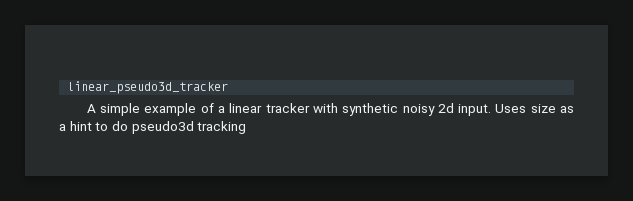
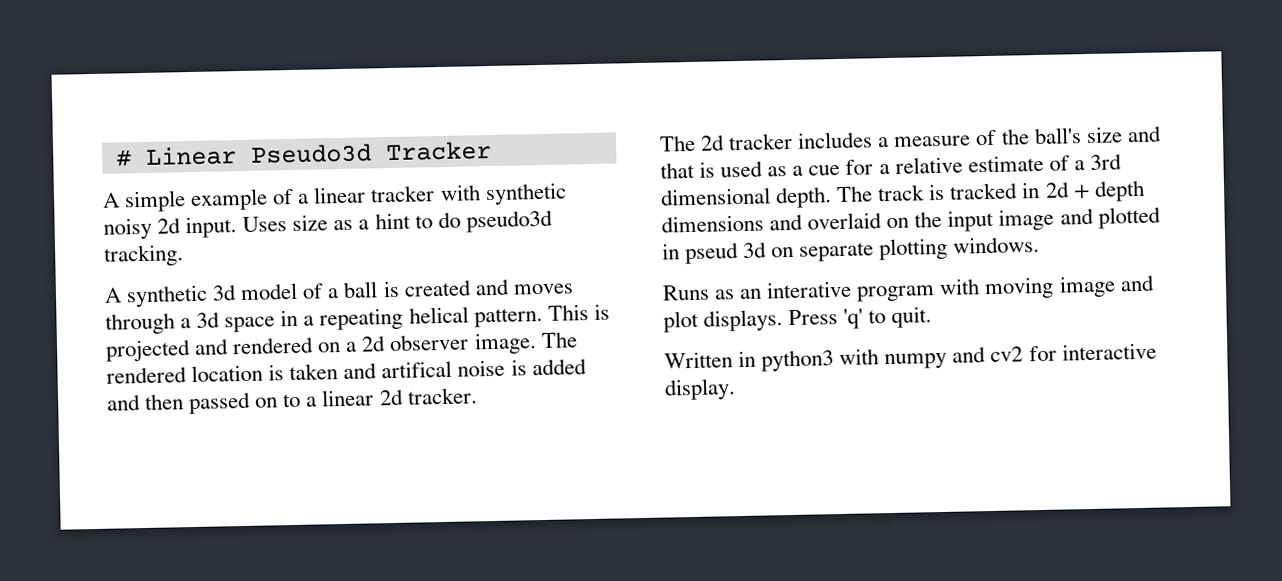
[67,81,229,94] linear_pseudo3d_tracker -> [115,140,492,167] # Linear Pseudo3d Tracker
[197,121,247,134] tracking -> [103,244,184,267] [104,278,574,308] [105,303,610,335] [105,331,578,362] [106,358,587,384] [106,387,478,415] [659,125,1162,152] [660,153,1122,179] [660,179,1145,209] [661,206,1161,233] [662,235,1041,265] [662,274,1155,302] [663,306,933,333] [664,342,1157,372] [664,378,736,401] tracking. // A synthetic 3d model of a ball is created and moves through a 3d space in a repeating helical pattern. This is projected and rendered on a 2d observer image. The rendered location is taken and artifical noise is added and then passed on to a linear 2d tracker. // The 2d tracker includes a measure of the ball's size and that is used as a cue for a relative estimate of a 3rd dimensional depth. The track is tracked in 2d + depth dimensions and overlaid on the input image and plotted in pseud 3d on separate plotting windows. // Runs as an interative program with moving image and plot displays. Press 'q' to quit. // Written in python3 with numpy and cv2 for interactive display.

